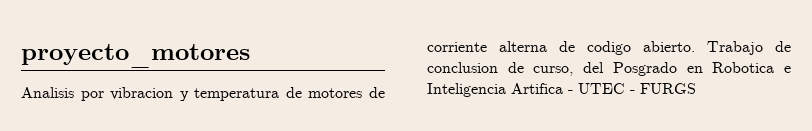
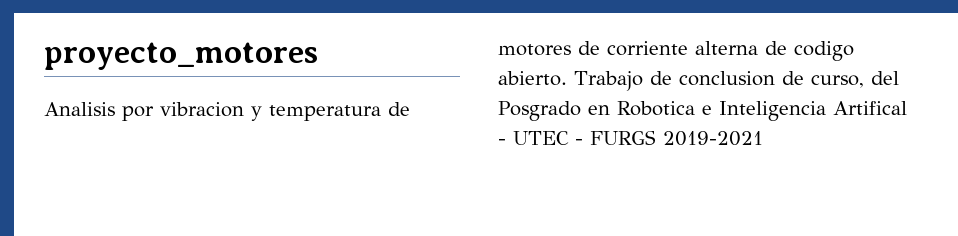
[511,83,563,94] Artifica -> [832,101,907,115] Artifical
(696, 88) none -> [663,131,763,146] 2019-2021

